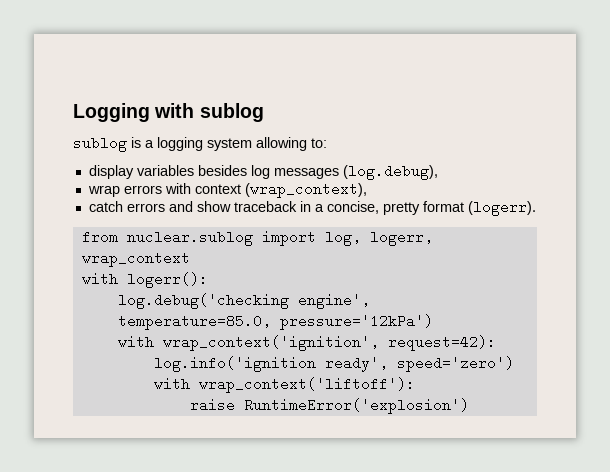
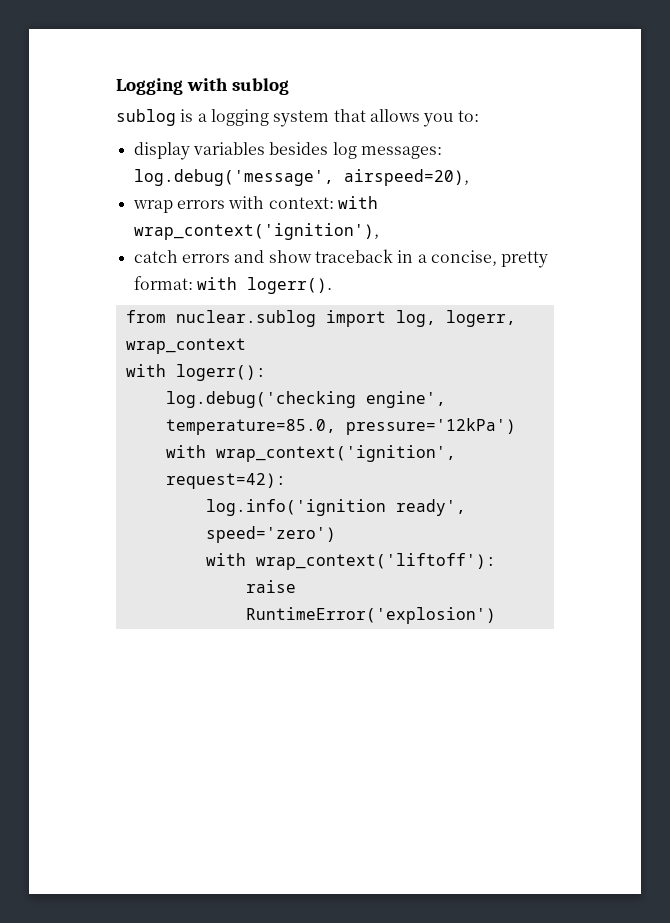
[256,137,307,151] allowing -> [333,109,454,127] that allows you
[273,164,438,180] messages (log.debug), -> [360,146,442,159] [133,169,469,186] messages: log.debug('message', airspeed=20),
[194,182,367,198] context (wrap_context), -> [268,196,378,209] [133,223,379,240] context: with wrap_context('ignition'),
[422,200,536,216] format (logerr). -> [133,276,332,294] format: with logerr().

